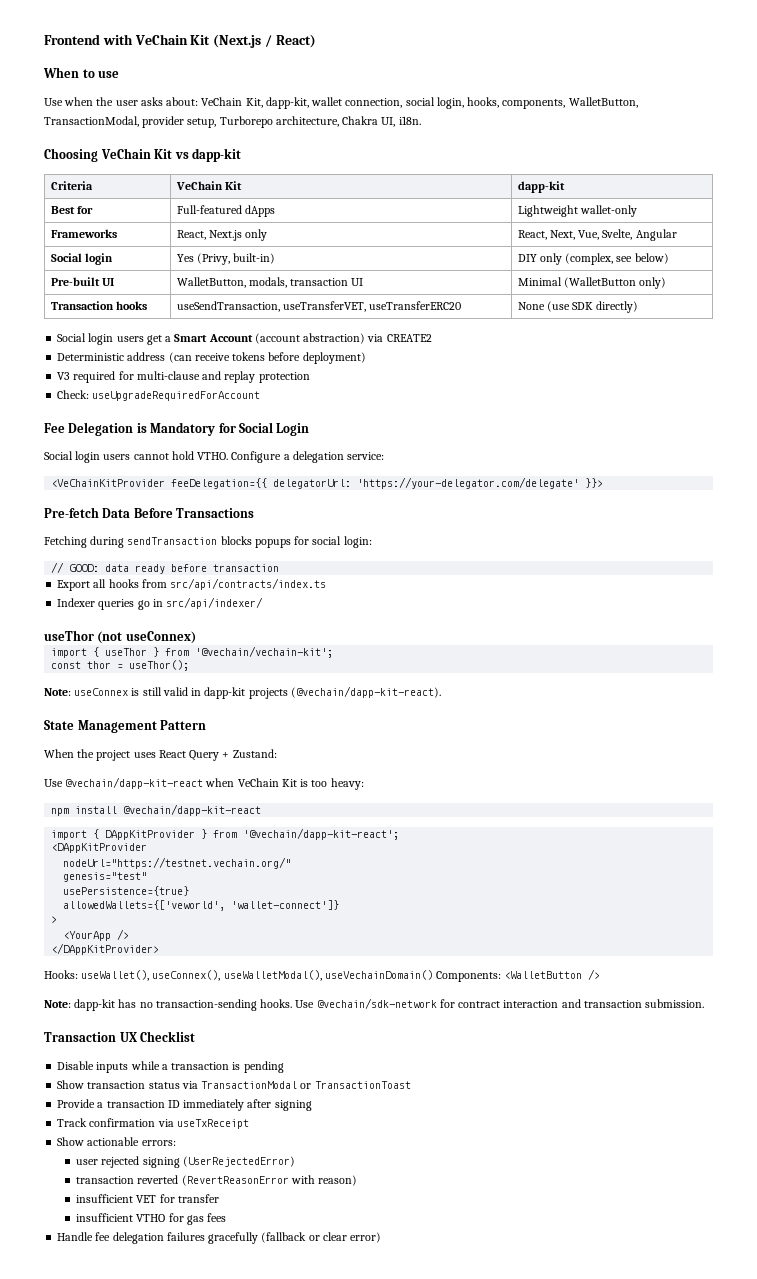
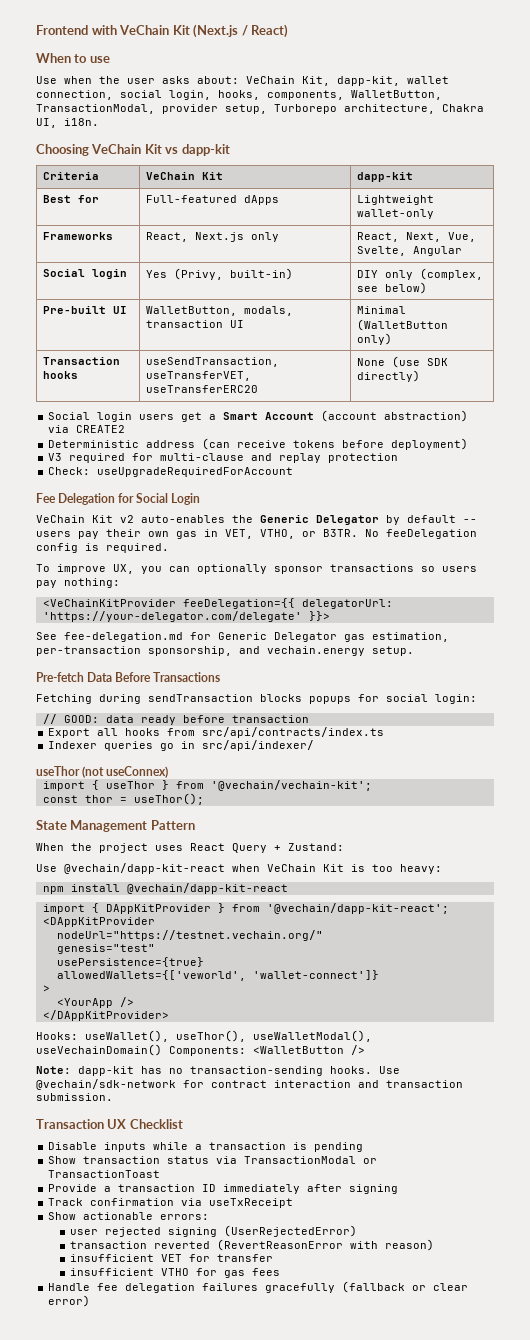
[136,422,216,436] is Mandatory -> (116, 499) none
[44,451,385,463] Social login users cannot hold VTHO. Configure a delegation service: -> [36,515,477,525] [36,529,477,539] [36,543,169,553] [36,564,477,574] [36,578,120,588] VeChain Kit v2 auto-enables the Generic Delegator by default -- users pay their own gas in VET, VTHO, or B3TR. No feeDelegation config is required. // To improve UX, you can optionally sponsor transactions so users pay nothing:
(604, 483) none -> [36,632,449,642] [36,646,414,656] // See fee-delegation.md for Generic Delegator gas estimation, per-transaction sponsorship, and vechain.energy setup.
[44,686,441,699] // Note: useConnex is still valid in dapp-kit projects (@vechain/dapp-kit-react). -> (204, 799) none
[152,970,221,981] useConnex(), -> [176,1030,246,1042] useThor(),

